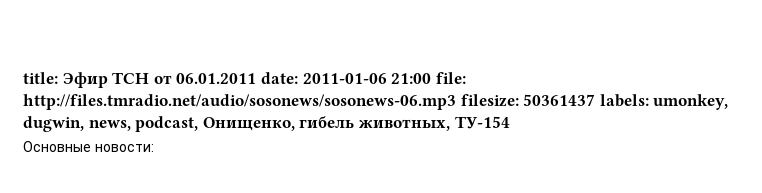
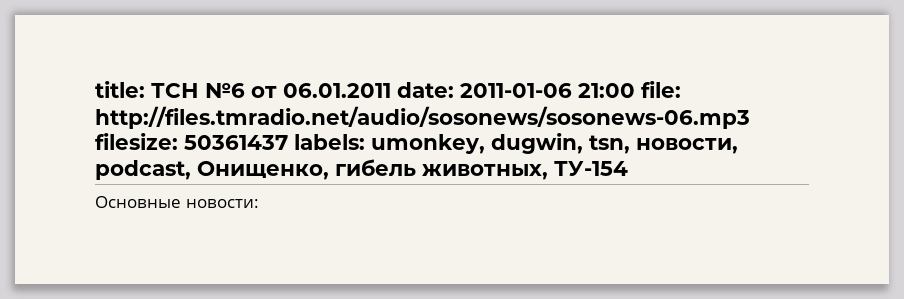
[62,72,150,88] Эфир ТСН -> [151,83,245,98] ТСН №6
[88,120,131,131] news, -> [589,135,738,154] tsn, новости,

